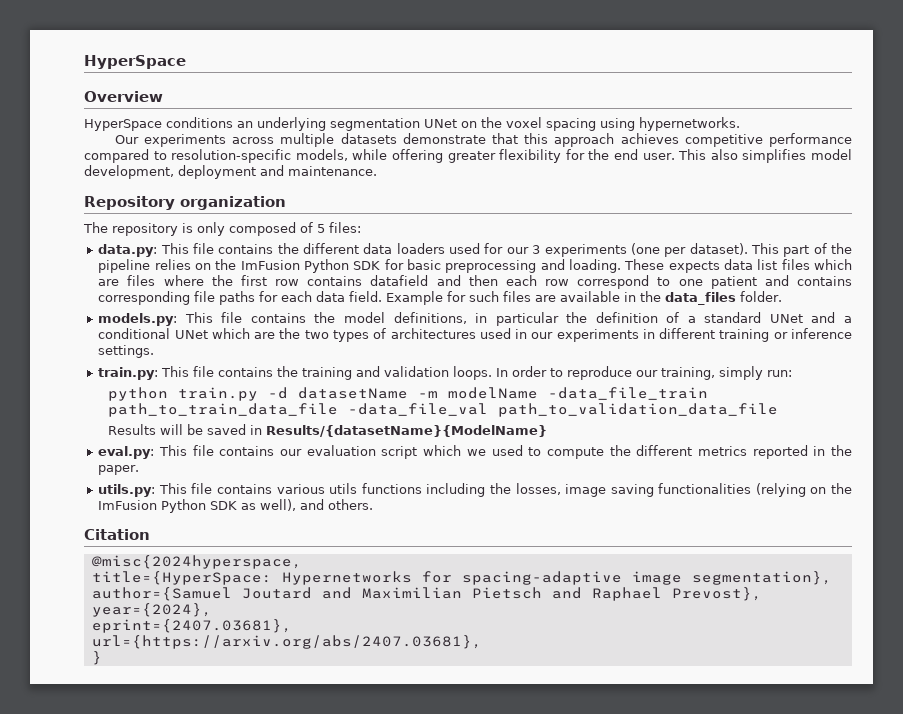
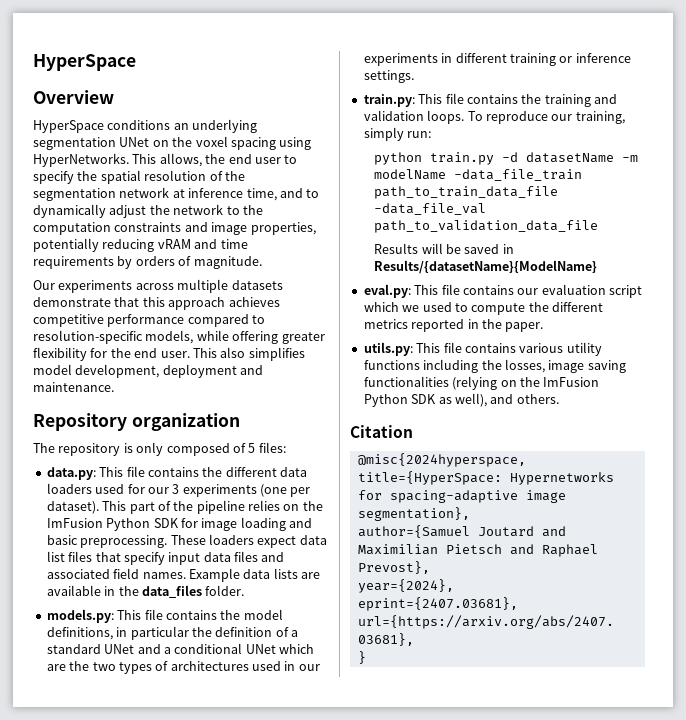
[639,117,740,131] hypernetworks. -> [33,153,298,167] [33,170,245,184] [33,187,320,201] [33,204,263,218] [33,222,316,235] [33,238,248,252] [33,256,262,269] HyperNetworks. This allows, the end user to specify the spatial resolution of the segmentation network at inference time, and to dynamically adjust the network to the computation constraints and image properties, potentially reducing vRAM and time requirements by orders of magnitude.
[406,259,853,273] [98,275,852,289] [98,291,532,305] basic preprocessing and loading. These expects data list files which are files where the first row contains datafield and then each row correspond to one patient and contains corresponding file paths for each data field. Example for such files -> [201,517,312,531] [46,534,327,548] [46,551,285,565] [46,568,298,582] image loading and basic preprocessing. These loaders expect data list files that specify input data files and associated field names. Example data lists
[496,366,564,377] In order to -> [467,111,483,121] To
[329,483,358,494] utils -> [566,342,602,356] utility

